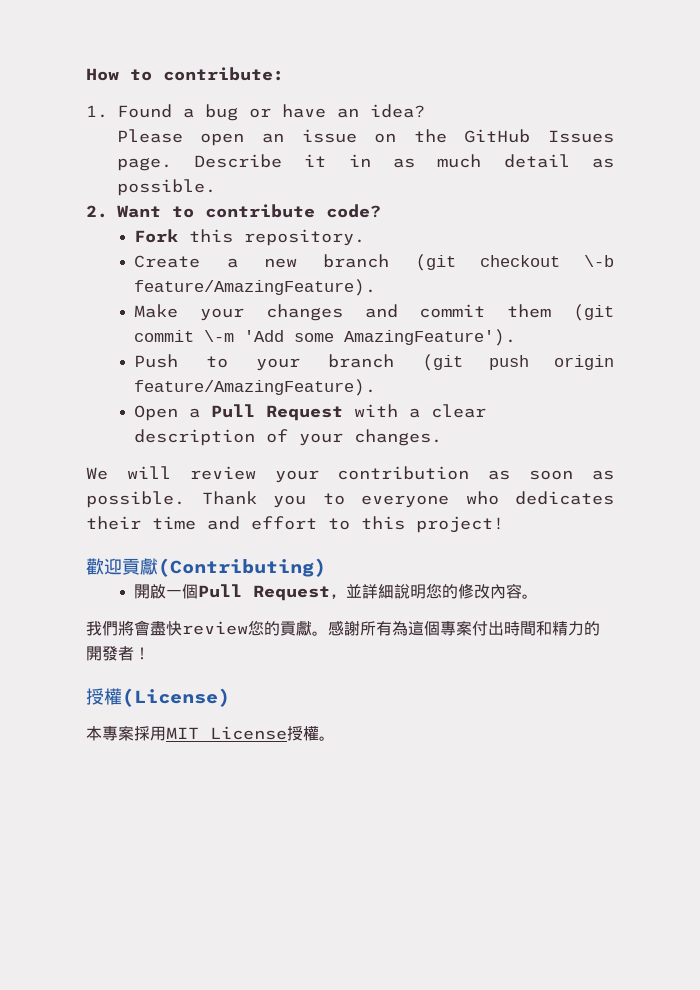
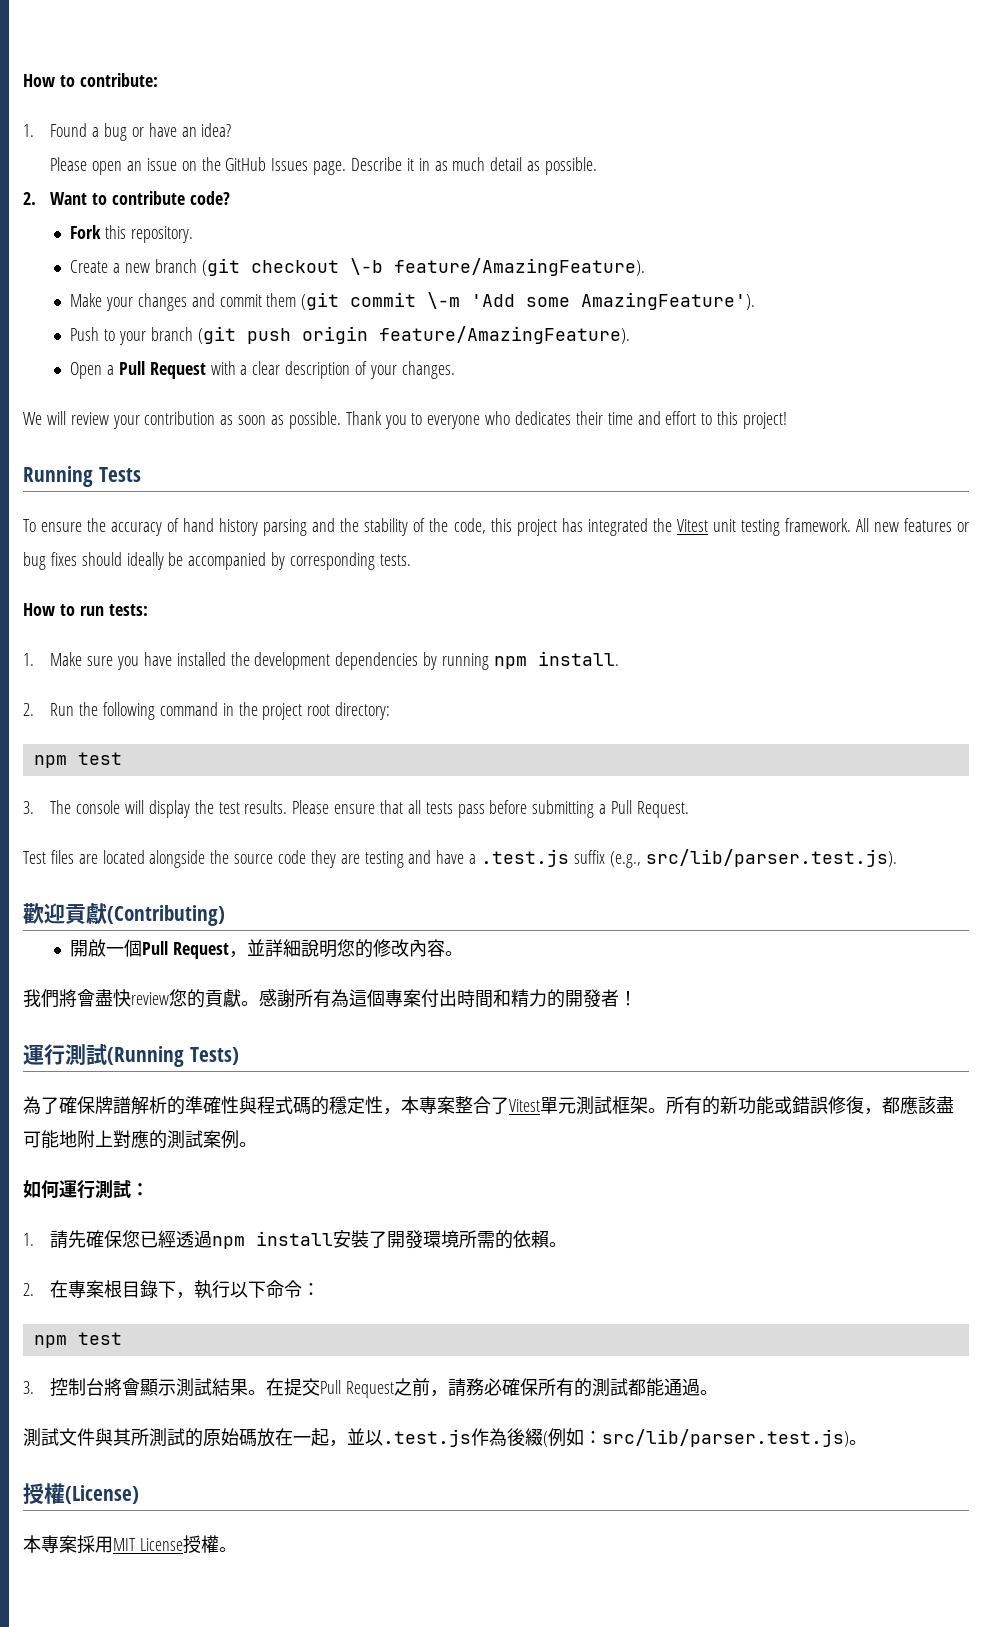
(504, 524) none -> [23,466,141,487] [23,518,969,536] [23,552,411,570] [23,603,148,616] [23,651,619,670] [23,702,391,720] [33,752,122,768] [23,800,689,818] [23,849,897,868] // Running Tests // To ensure the accuracy of hand history parsing and the stability of the code, this project has integrated the Vitest unit testing framework. All new features or bug fixes should ideally be accompanied by corresponding tests. // How to run tests: // 1. Make sure you have installed the development dependencies by running npm install. // 2. Run the following command in the project root directory: // npm test // 3. The console will display the test results. Please ensure that all tests pass before submitting a Pull Request. // Test files are located alongside the source code they are testing and have a .test.js suffix (e.g., src/lib/parser.test.js).
(150, 653) none -> [23,1044,239,1067] [23,1096,954,1115] [23,1130,257,1149] [23,1180,149,1199] [23,1230,568,1249] [23,1280,321,1299] [33,1332,122,1348] [23,1378,719,1398] [23,1428,867,1447] // 運行測試(Running Tests) // 為了確保牌譜解析的準確性與程式碼的穩定性，本專案整合了Vitest單元測試框架。所有的新功能或錯誤修復，都應該盡可能地附上對應的測試案例。 // 如何運行測試： // 1.請先確保您已經透過npm install安裝了開發環境所需的依賴。 // 2.在專案根目錄下，執行以下命令： // npm test // 3.控制台將會顯示測試結果。在提交Pull Request之前，請務必確保所有的測試都能通過。 // 測試文件與其所測試的原始碼放在一起，並以.test.js作為後綴(例如：src/lib/parser.test.js)。

